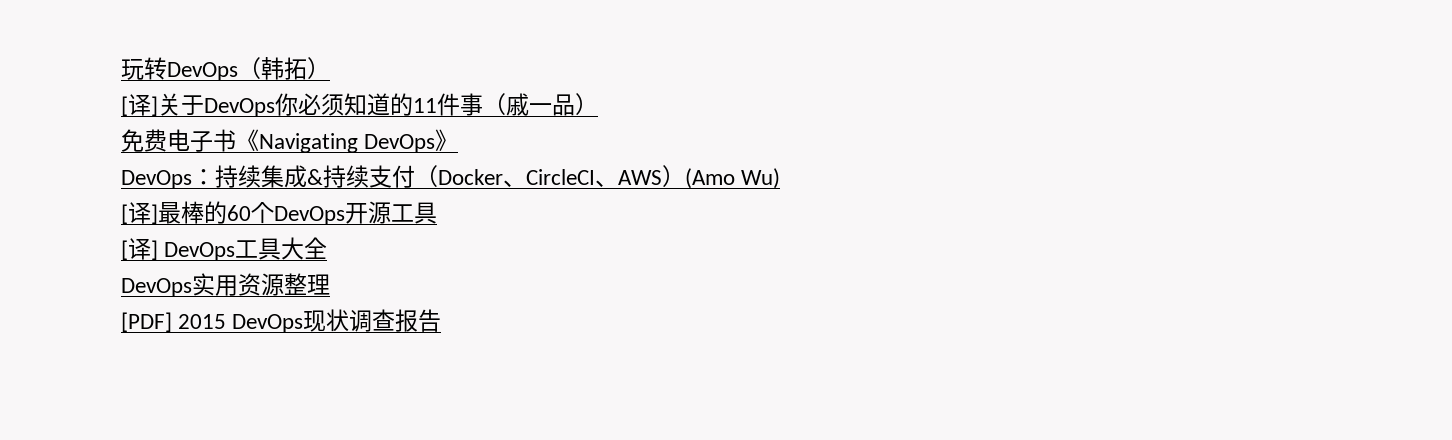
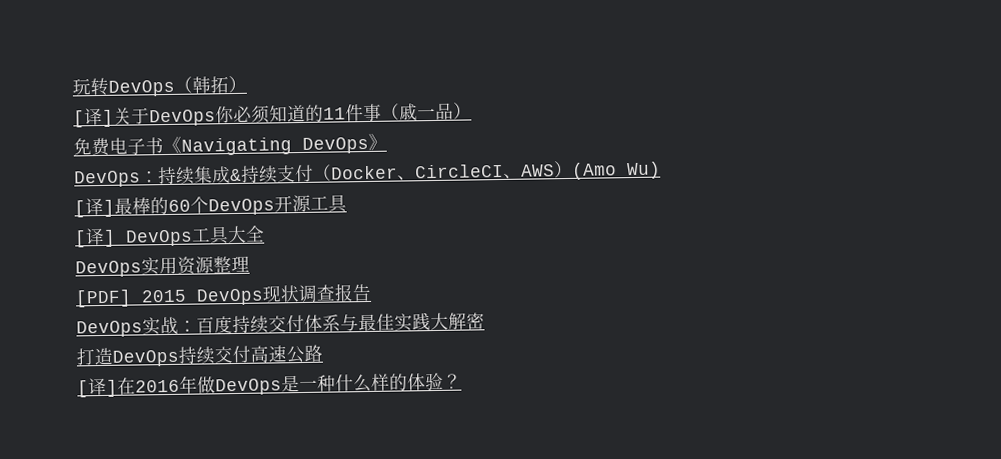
(442, 320) none -> [76,312,485,338] [76,344,323,367] [77,372,462,398] // DevOps实战：百度持续交付体系与最佳实践大解密 // 打造DevOps持续交付高速公路 // [译]在2016年做DevOps是一种什么样的体验？

